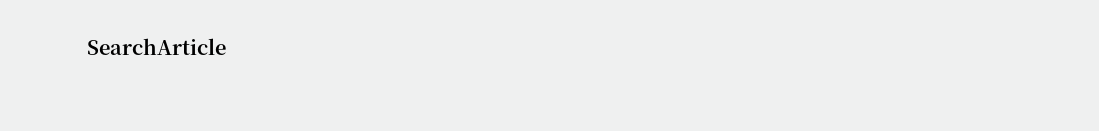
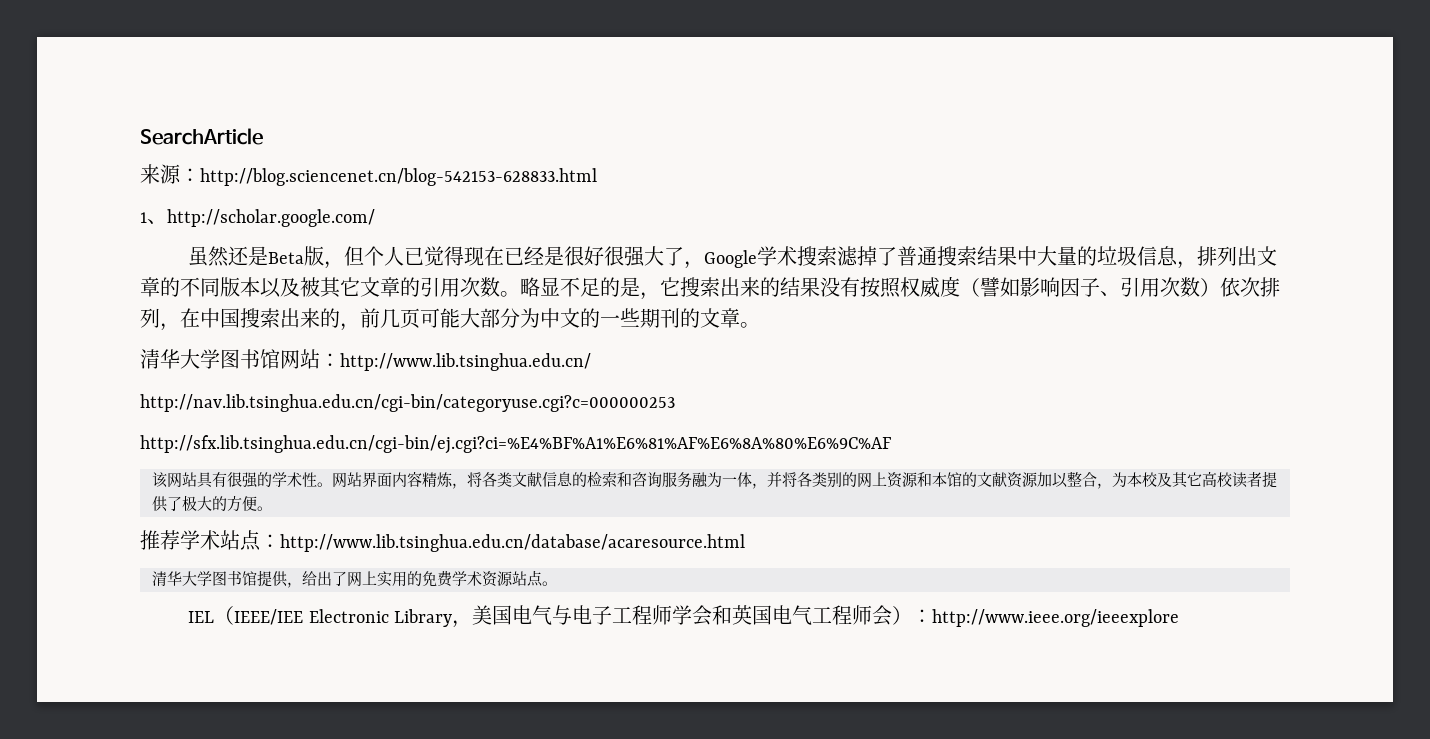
(226, 46) none -> [140,164,597,186] [140,209,375,227] [188,246,1278,269] [140,276,1280,300] [140,308,760,331] [140,349,591,371] [140,394,675,412] [140,435,891,454] [152,471,1277,489] [152,495,272,512] [140,530,745,552] [152,570,557,588] [188,605,1180,628] // 来源：http://blog.sciencenet.cn/blog-542153-628833.html // 1、http://scholar.google.com/ // 虽然还是Beta版，但个人已觉得现在已经是很好很强大了，Google学术搜索滤掉了普通搜索结果中大量的垃圾信息，排列出文章的不同版本以及被其它文章的引用次数。略显不足的是，它搜索出来的结果没有按照权威度（譬如影响因子、引用次数）依次排列，在中国搜索出来的，前几页可能大部分为中文的一些期刊的文章。 // 清华大学图书馆网站：http://www.lib.tsinghua.edu.cn/ // http://nav.lib.tsinghua.edu.cn/cgi-bin/categoryuse.cgi?c=000000253 // http://sfx.lib.tsinghua.edu.cn/cgi-bin/ej.cgi?ci=%E4%BF%A1%E6%81%AF%E6%8A%80%E6%9C%AF // 该网站具有很强的学术性。网站界面内容精炼，将各类文献信息的检索和咨询服务融为一体，并将各类别的网上资源和本馆的文献资源加以整合，为本校及其它高校读者提供了极大的方便。 // 推荐学术站点：http://www.lib.tsinghua.edu.cn/database/acaresource.html // 清华大学图书馆提供，给出了网上实用的免费学术资源站点。 // IEL（IEEE/IEE Electronic Library，美国电气与电子工程师学会和英国电气工程师会）：http://www.ieee.org/ieeexplore

